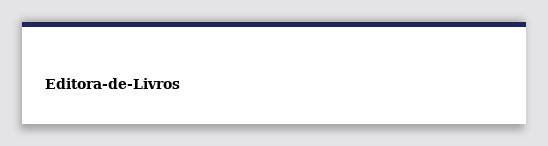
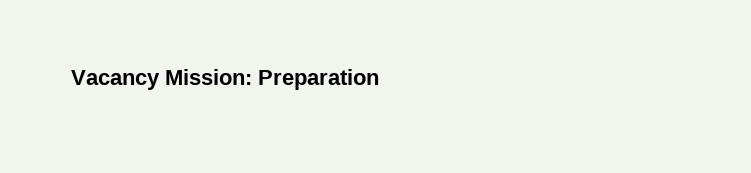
[45,78,180,89] Editora-de-Livros -> [71,69,379,90] Vacancy Mission: Preparation

